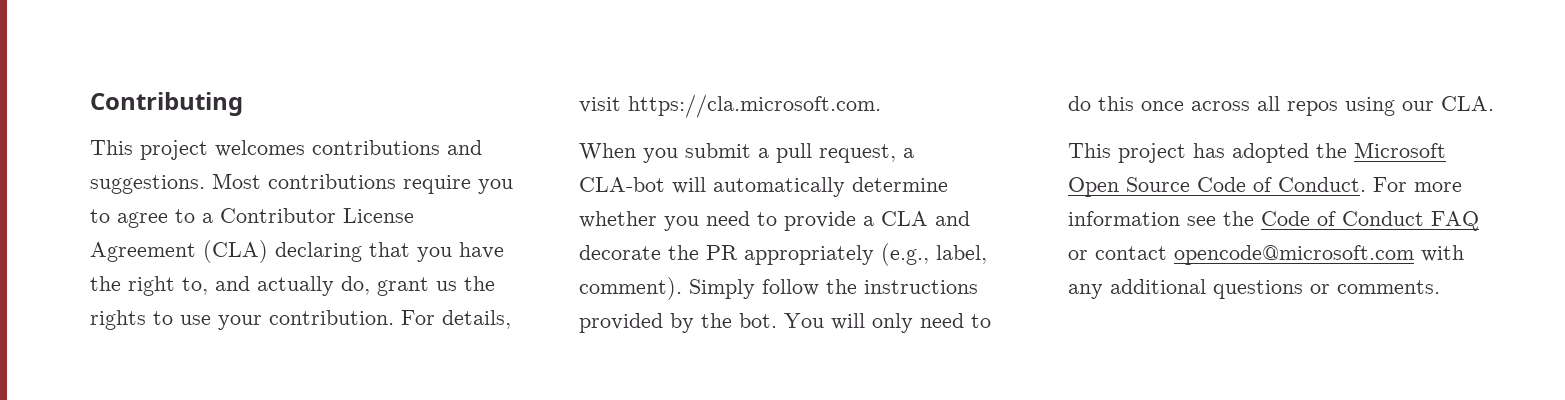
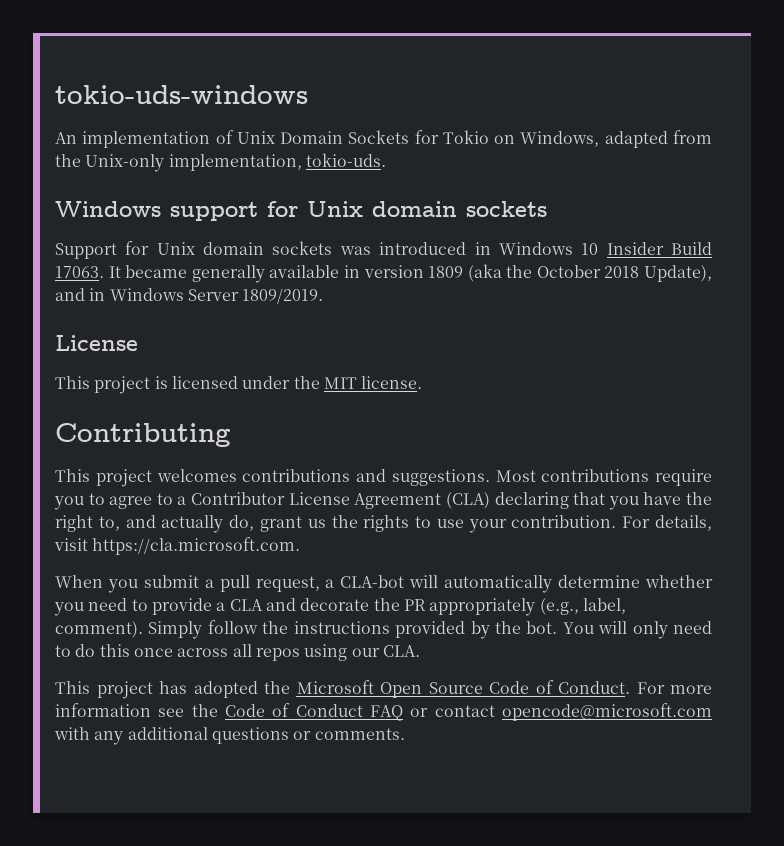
(90, 104) none -> [55,85,308,104] [55,130,712,148] [55,153,386,172] [55,201,547,221] [55,241,713,259] [55,264,712,283] [55,288,324,304] [55,335,138,351] [55,376,423,394] tokio-uds-windows // An implementation of Unix Domain Sockets for Tokio on Windows, adapted from the Unix-only implementation, tokio-uds. // Windows support for Unix domain sockets // Support for Unix domain sockets was introduced in Windows 10 Insider Build 17063. It became generally available in version 1809 (aka the October 2018 Update), and in Windows Server 1809/2019. // License // This project is licensed under the MIT license. //

